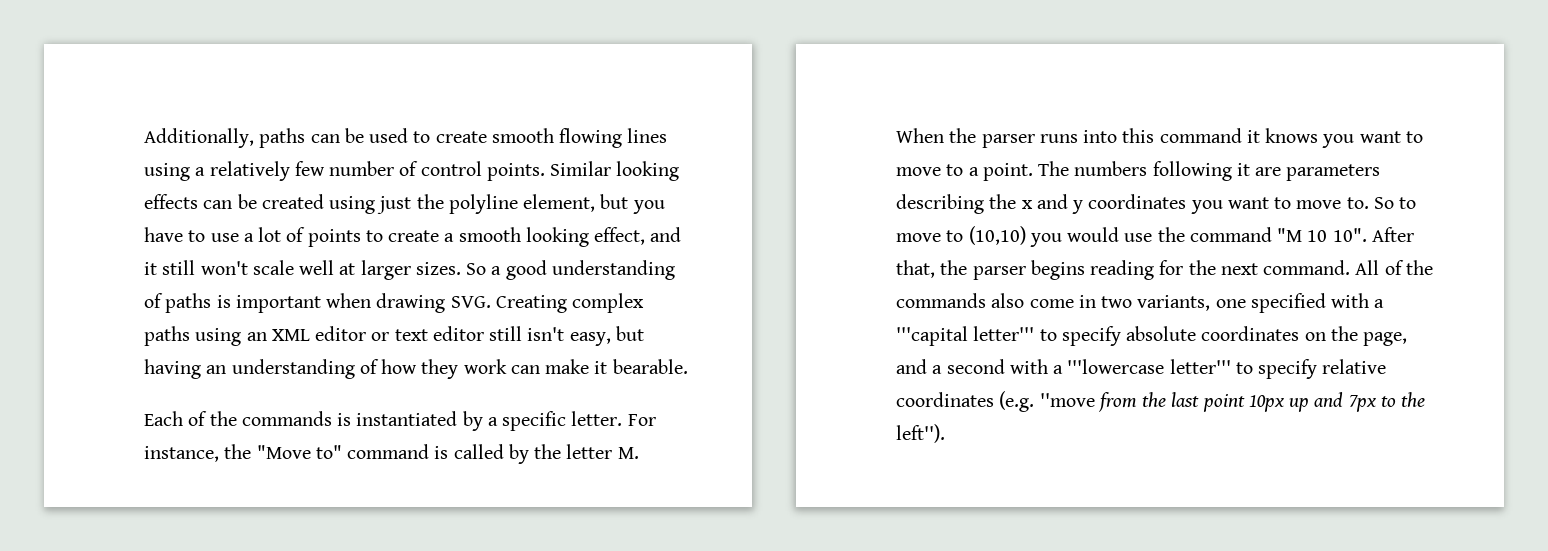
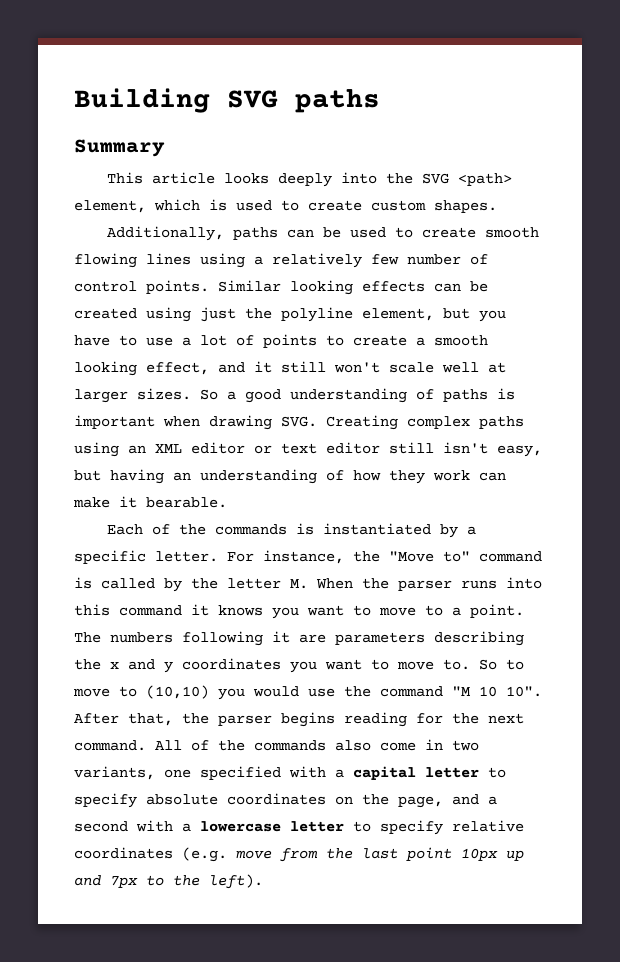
(144, 138) none -> [74,88,380,113] [74,139,165,157] [106,172,512,187] [74,199,497,213] Building SVG paths // Summary // This article looks deeply into the SVG <path> element, which is used to create custom shapes. //
[896,326,1035,346] '''capital letter''' -> [353,766,479,780] capital letter
[1067,359,1231,374] '''lowercase letter''' -> [200,821,344,832] lowercase letter
[1039,393,1095,407] ''move -> [236,850,272,859] move
[896,424,945,443] left''). -> [209,874,263,889] left).

